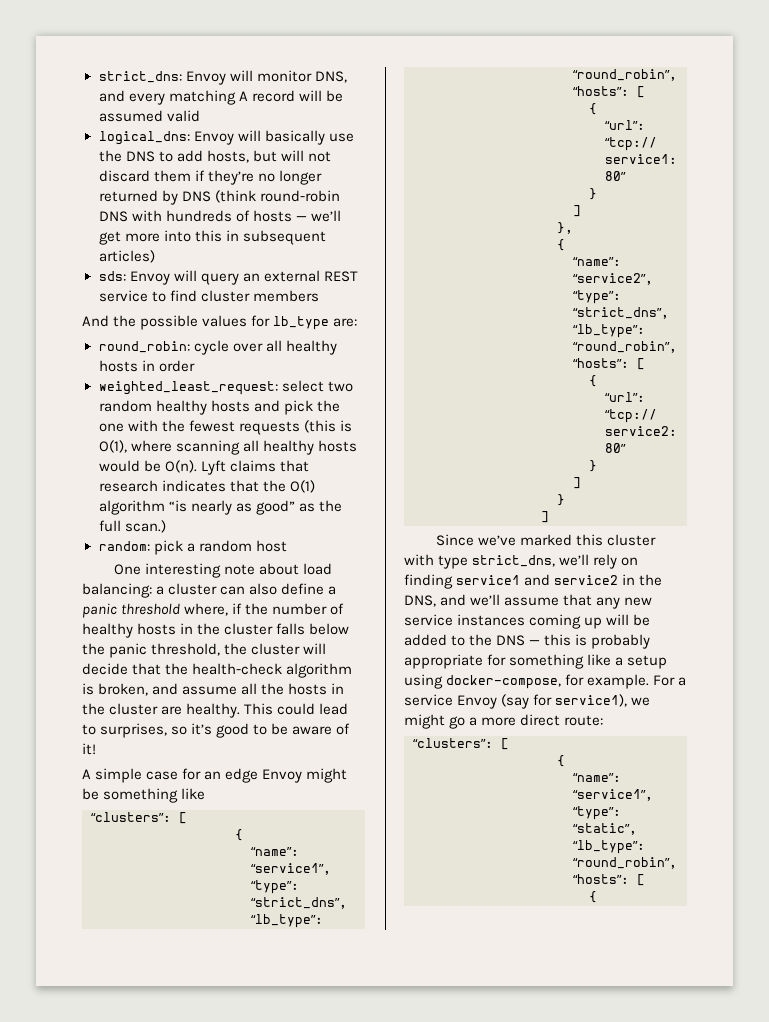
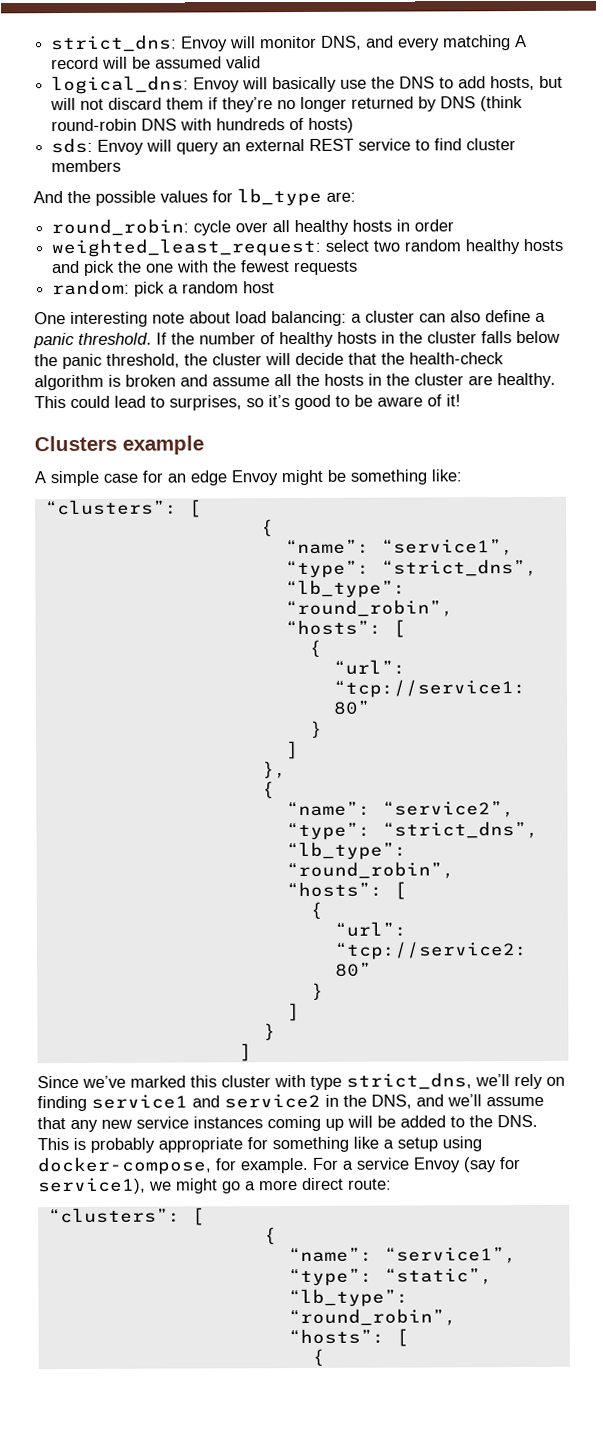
[252,210,341,222] [98,230,326,245] [98,250,155,263] hosts — we’ll get more into this in subsequent articles) -> [308,117,355,133] hosts)
[303,420,352,433] [98,440,357,455] [98,460,309,475] [98,480,315,493] [98,500,342,515] [98,520,166,533] (this is O(1), where scanning all healthy hosts would be O(n). Lyft claims that research indicates that the O(1) algorithm “is nearly as good” as the full scan.) -> (359, 268) none
[121,603,243,616] threshold where, if -> [78,332,167,345] threshold. If
[98,683,149,696] broken, -> [125,374,176,387] broken
(96, 749) none -> [34,435,204,455] // Clusters example
[181,788,206,800] like -> [431,469,462,482] like:
[496,634,572,646] DNS — this -> [497,1114,538,1128] [37,1138,69,1151] DNS. This

